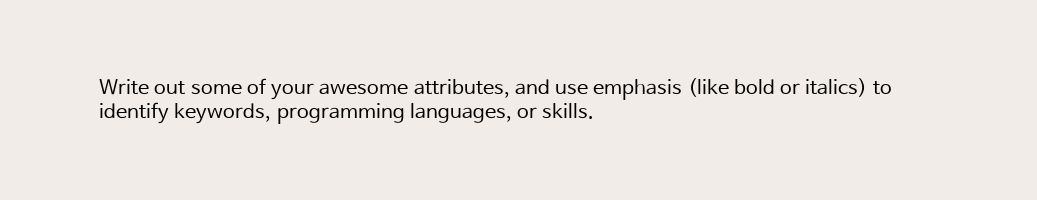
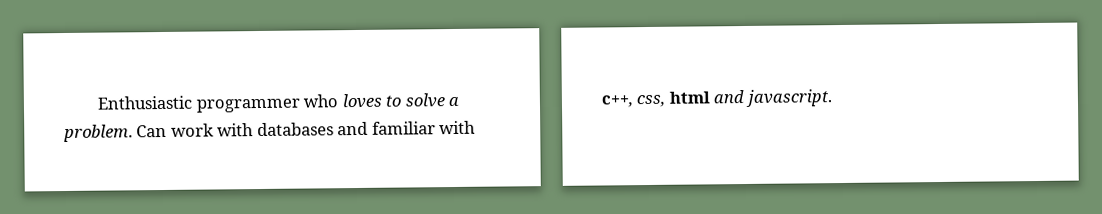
[99,78,892,100] [99,102,595,124] Write out some of your awesome attributes, and use emphasis (like bold or italics) to identify keywords, programming languages, or skills. -> [97,93,460,113] [63,120,477,143] [601,89,833,108] Enthusiastic programmer who loves to solve a problem. Can work with databases and familiar with c++, css, html and javascript.

